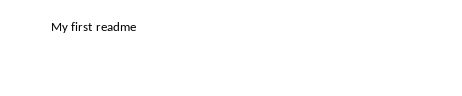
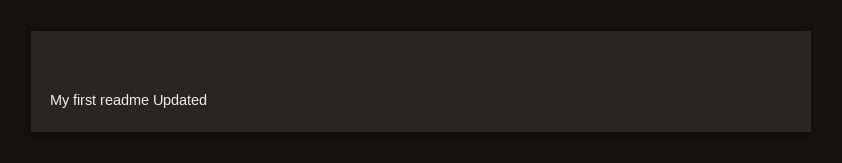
(136, 26) none -> [153,94,207,108] Updated

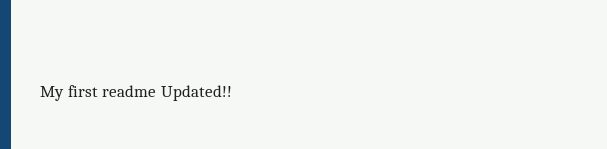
[153,94,207,108] Updated -> [160,85,232,101] Updated!!

